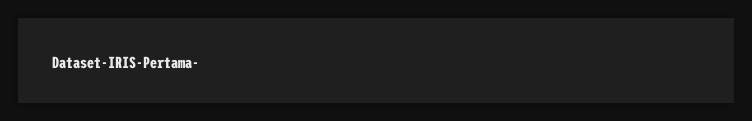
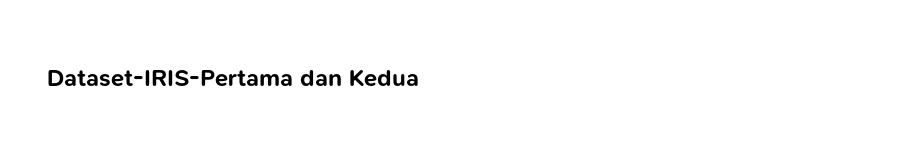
[52,56,199,69] Dataset-IRIS-Pertama- -> [47,69,419,87] Dataset-IRIS-Pertama dan Kedua

